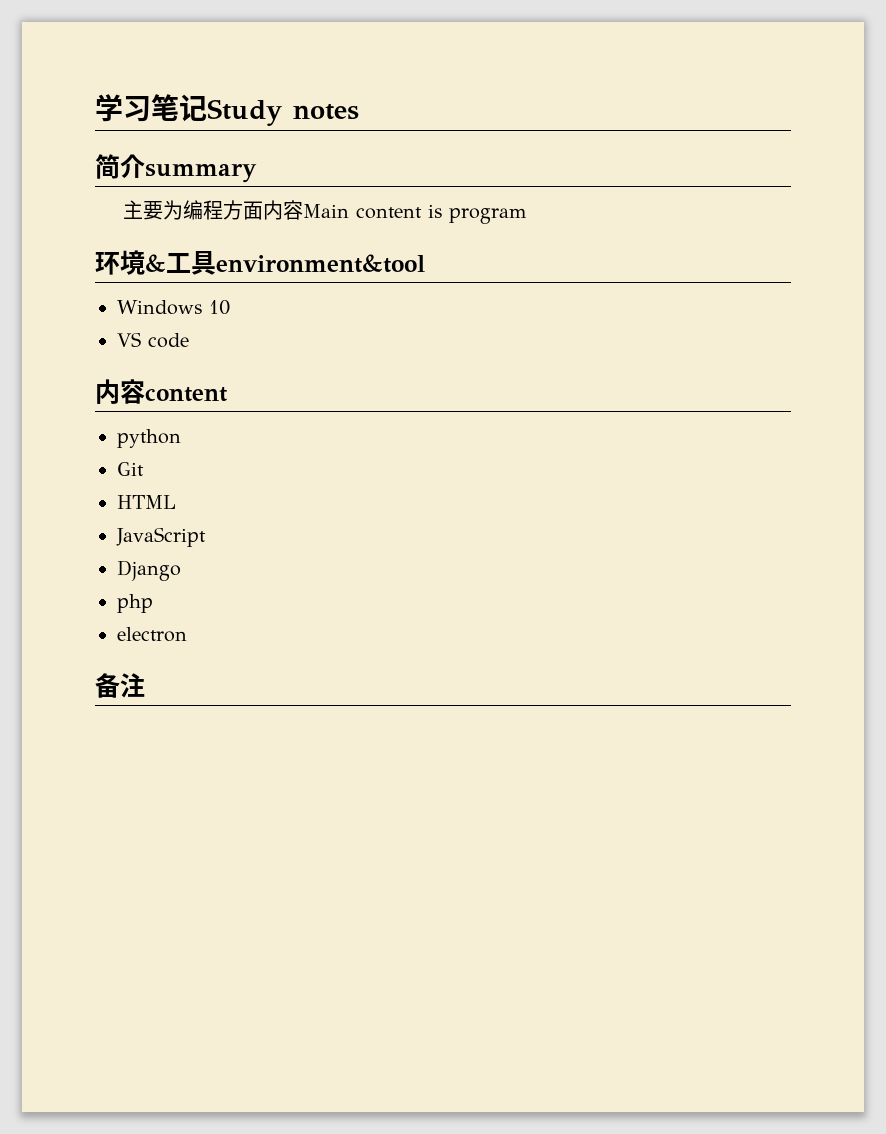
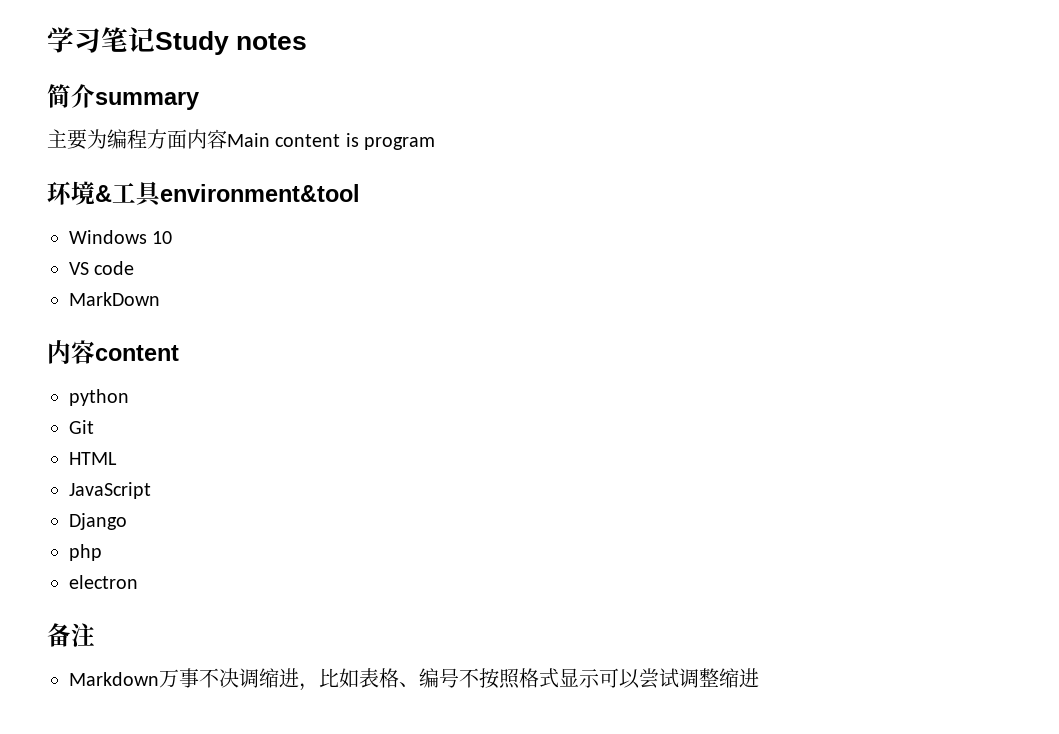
(189, 340) none -> [69,292,160,306] // MarkDown
(145, 685) none -> [69,668,759,691] // Markdown万事不决调缩进，比如表格、编号不按照格式显示可以尝试调整缩进

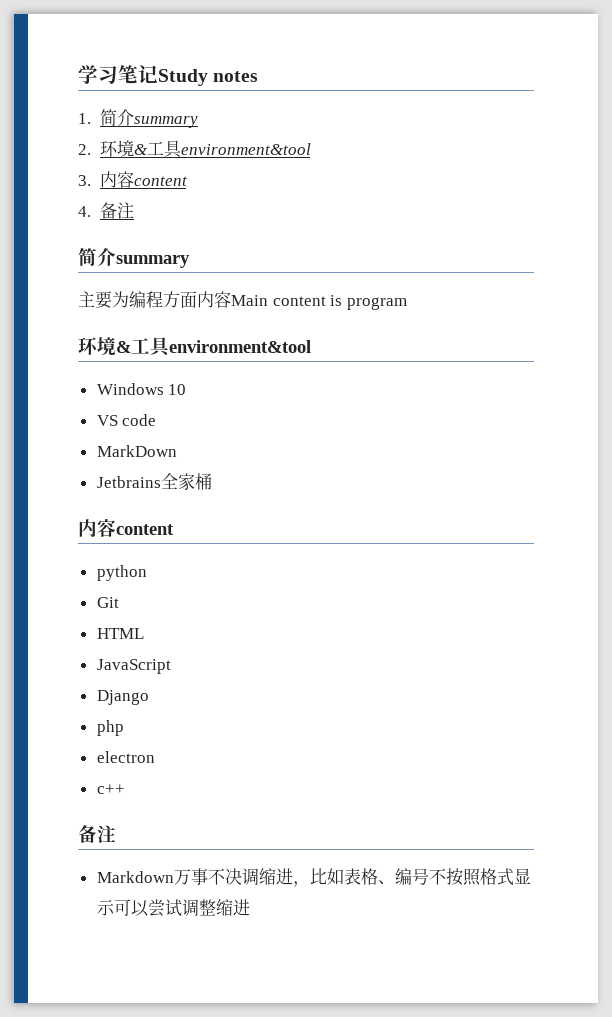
(308, 41) none -> [78,109,198,128] [78,140,311,158] [78,171,188,188] [78,202,134,219] // 1.简介summary // 2.环境&工具environment&tool // 3.内容content // 4.备注
(160, 299) none -> [96,473,212,491] // Jetbrains全家桶
(138, 582) none -> [96,784,125,794] // c++

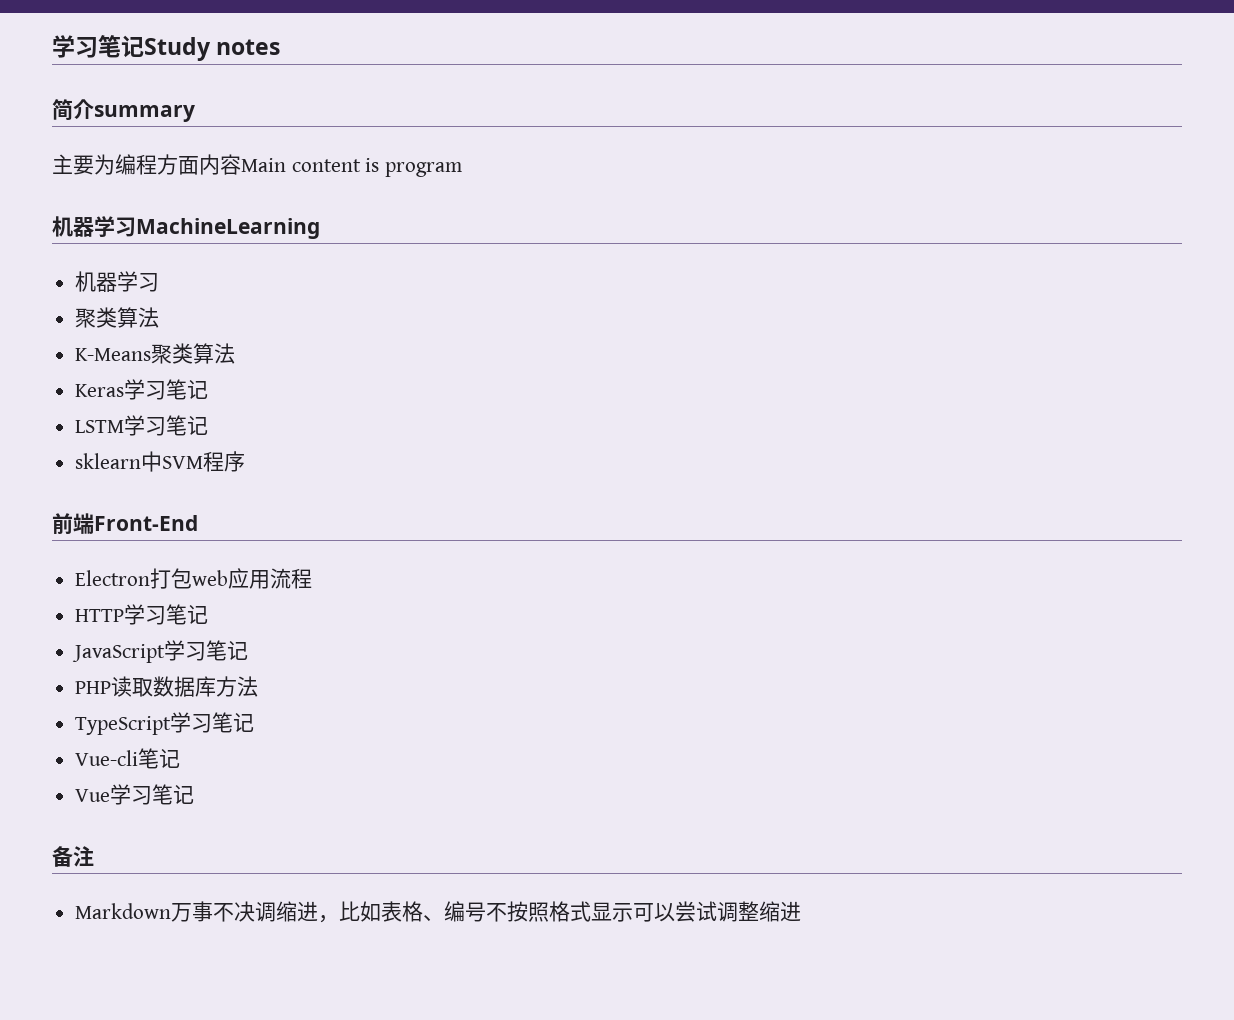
[78,109,198,128] [78,140,311,158] [78,171,188,188] [78,202,134,219] // 1.简介summary // 2.环境&工具environment&tool // 3.内容content // 4.备注 -> (281, 47) none
[78,337,311,357] [96,383,187,395] [96,414,157,426] [96,445,177,457] [96,473,212,491] [78,519,174,537] [96,565,147,581] [96,597,119,608] [96,628,144,639] [96,659,171,674] [96,690,149,705] [96,720,124,736] [96,751,155,763] [96,784,125,794] 环境&工具environment&tool // Windows 10 // VS code // MarkDown // Jetbrains全家桶 // 内容content // python // Git // HTML // JavaScript // Django // php // electron // c++ -> [52,216,320,239] [75,271,160,292] [75,307,160,328] [75,343,236,364] [75,379,209,400] [75,415,209,436] [75,451,246,472] [52,513,198,535] [75,568,313,589] [75,604,209,625] [72,640,249,663] [75,676,259,697] [75,712,255,735] [75,748,181,769] [75,784,195,805] 机器学习MachineLearning // 机器学习 // 聚类算法 // K-Means聚类算法 // Keras学习笔记 // LSTM学习笔记 // sklearn中SVM程序 // 前端Front-End // Electron打包web应用流程 // HTTP学习笔记 // JavaScript学习笔记 // PHP读取数据库方法 // TypeScript学习笔记 // Vue-cli笔记 // Vue学习笔记

